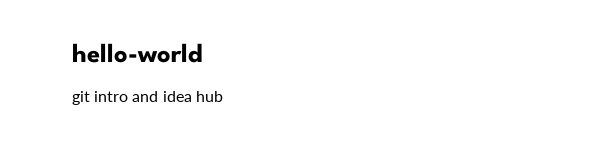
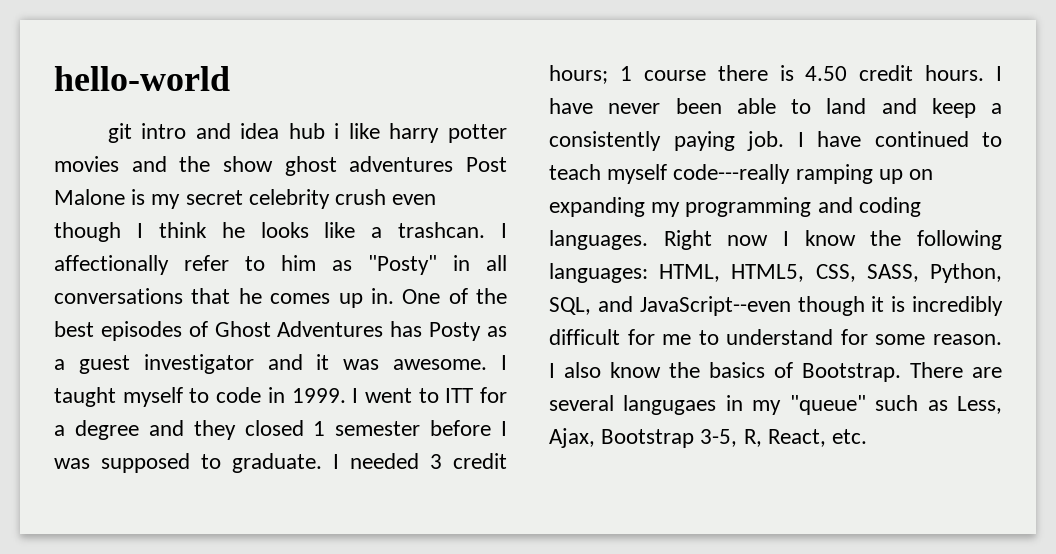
(223, 96) none -> [334,123,508,143] [54,156,507,176] [54,189,437,209] [54,222,507,242] [54,255,507,275] [54,288,507,308] [54,321,507,341] [54,354,507,374] [54,387,507,407] [54,420,507,440] [54,453,507,473] [549,65,1002,84] [549,98,1002,118] [549,131,1002,151] [549,164,934,184] [549,197,921,217] [549,230,1002,250] [549,263,1002,283] [549,296,1003,316] [549,329,1002,345] [549,362,1002,382] [549,395,1002,415] [549,428,868,448] i like harry potter movies and the show ghost adventures Post Malone is my secret celebrity crush even though I think he looks like a trashcan. I affectionally refer to him as "Posty" in all conversations that he comes up in. One of the best episodes of Ghost Adventures has Posty as a guest investigator and it was awesome. I taught myself to code in 1999. I went to ITT for a degree and they closed 1 semester before I was supposed to graduate. I needed 3 credit hours; 1 course there is 4.50 credit hours. I have never been able to land and keep a consistently paying job. I have continued to teach myself code---really ramping up on expanding my programming and coding languages. Right now I know the following languages: HTML, HTML5, CSS, SASS, Python, SQL, and JavaScript--even though it is incredibly difficult for me to understand for some reason. I also know the basics of Bootstrap. There are several langugaes in my "queue" such as Less, Ajax, Bootstrap 3-5, R, React, etc.

